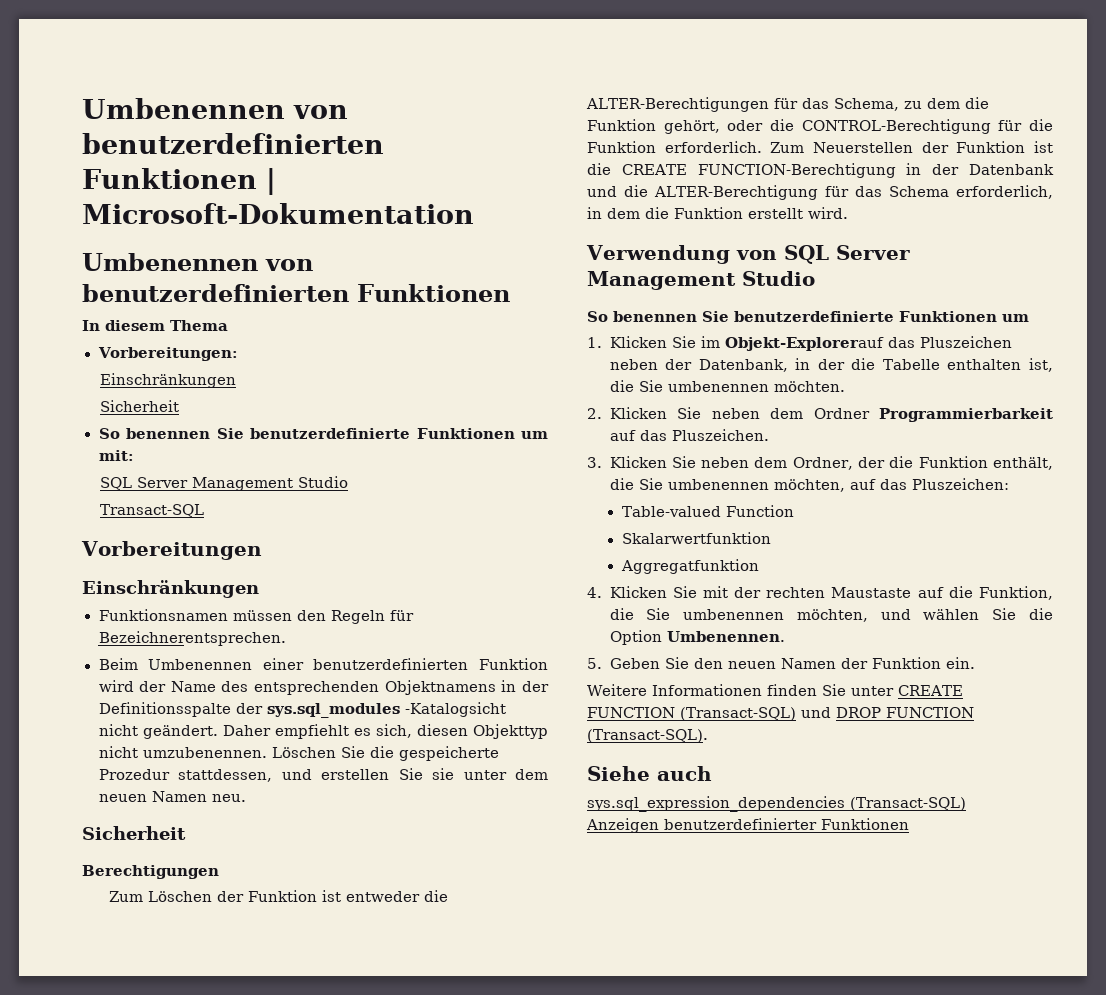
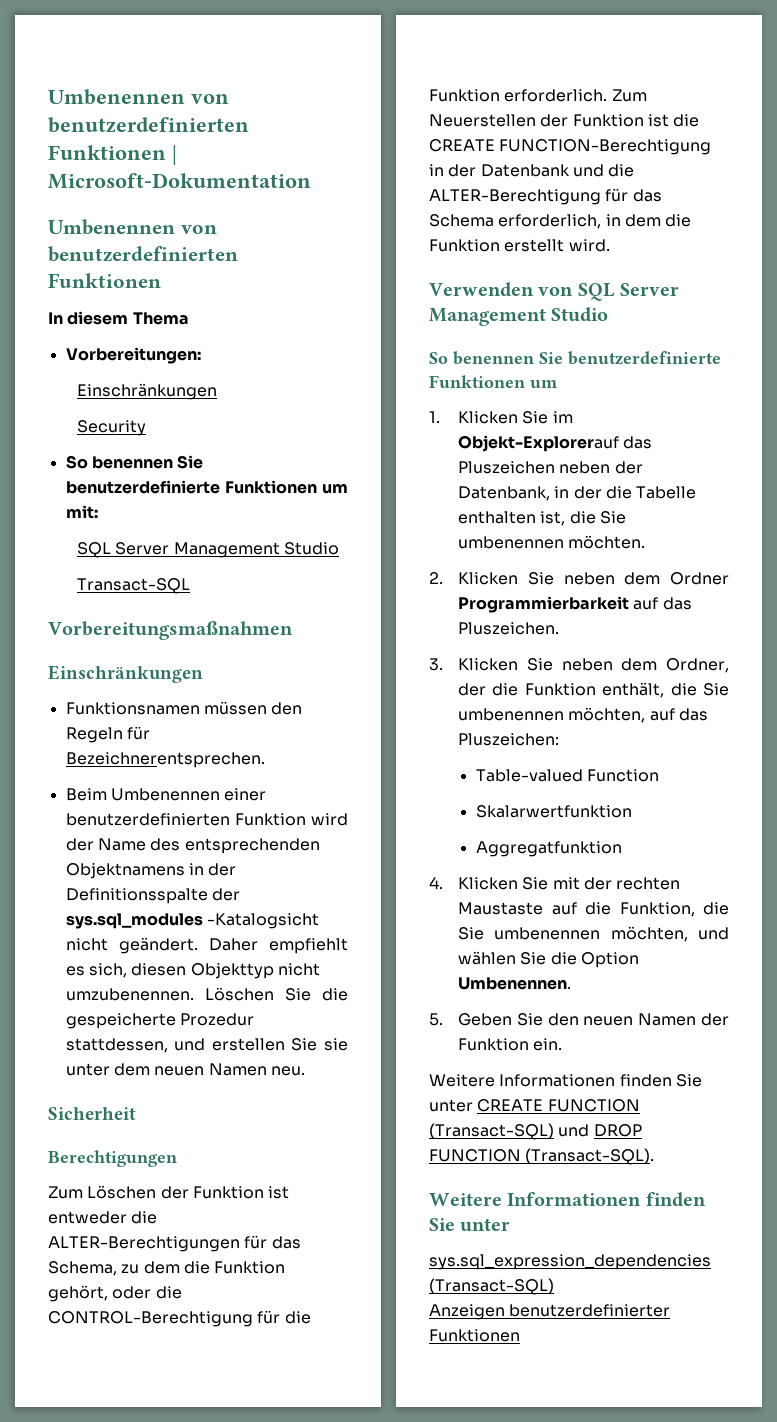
[100,400,180,412] Sicherheit -> [77,420,147,436] Security
[81,541,262,560] Vorbereitungen -> [48,621,293,640] Vorbereitungsmaßnahmen
[586,245,730,264] Verwendung -> [429,282,534,297] Verwenden
[587,766,712,781] Siehe auch -> [429,1192,706,1207] [429,1218,511,1232] Weitere Informationen finden Sie unter

